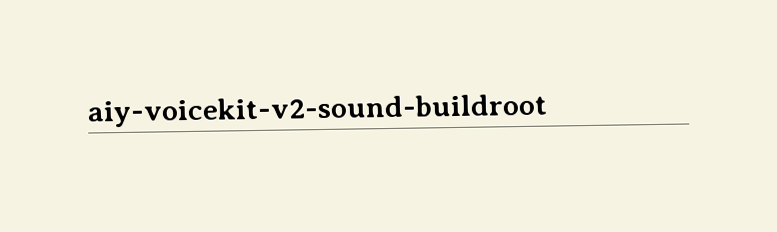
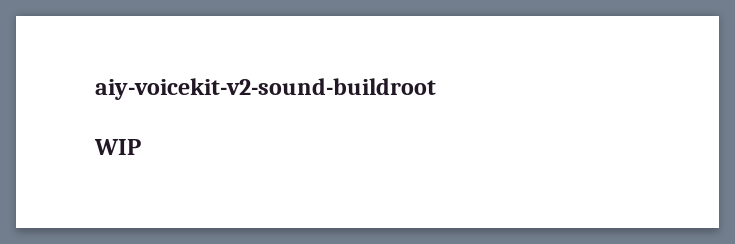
(548, 110) none -> [94,139,141,155] // WIP

